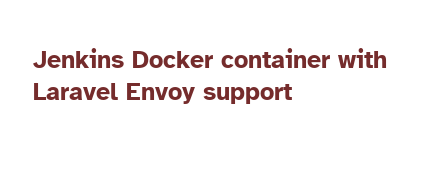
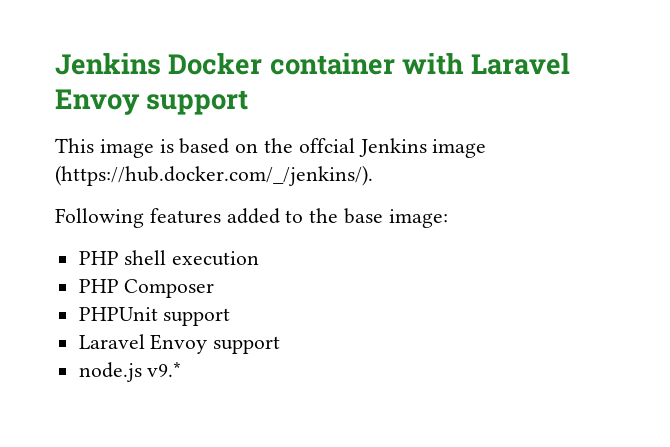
(292, 94) none -> [55,138,487,158] [55,165,373,186] [55,208,448,228] [78,250,260,266] [78,279,215,298] [78,307,231,326] [78,334,281,354] [78,362,182,382] // This image is based on the offcial Jenkins image (https://hub.docker.com/_/jenkins/). // Following features added to the base image: // PHP shell execution // PHP Composer // PHPUnit support // Laravel Envoy support // node.js v9.*

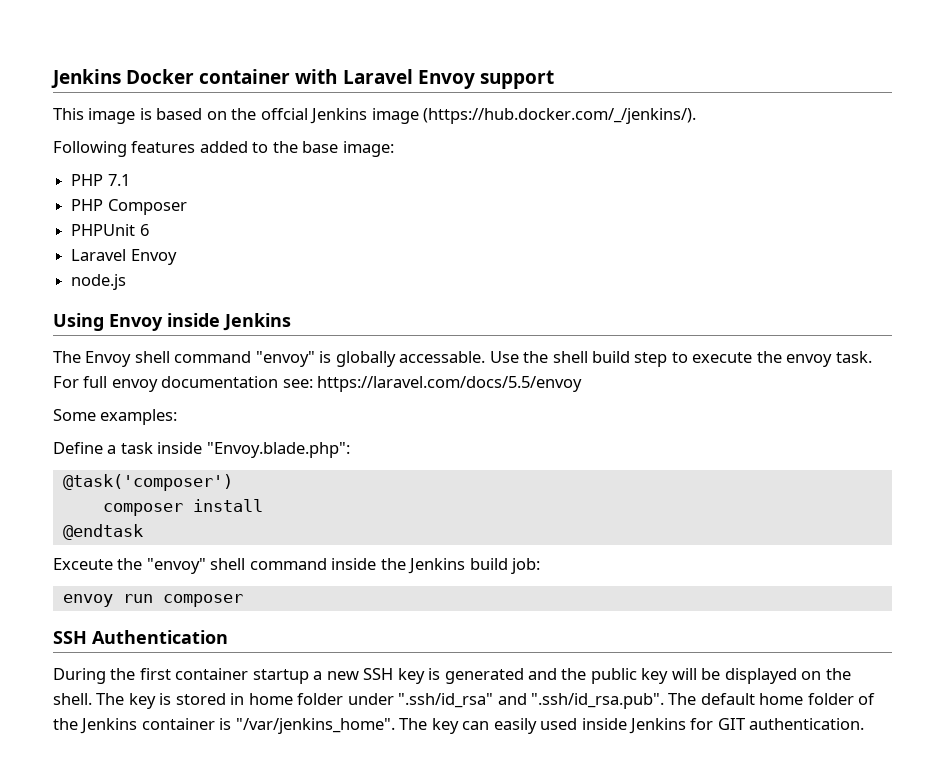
[124,250,260,266] shell execution -> [107,174,130,186] 7.1
[163,308,231,326] [78,334,281,354] support // Laravel Envoy support -> [139,224,149,236] [71,249,177,265] 6 // Laravel Envoy
[147,362,182,377] v9.* -> [53,313,291,331] [53,351,872,367] [53,376,583,392] [53,409,178,425] [53,442,350,458] [62,474,233,491] [102,499,263,516] [62,524,143,540] [53,558,541,574] [62,594,243,607] [53,630,228,644] [53,668,851,684] [53,693,876,709] [53,718,865,734] // Using Envoy inside Jenkins // The Envoy shell command "envoy" is globally accessable. Use the shell build step to execute the envoy task. For full envoy documentation see: https://laravel.com/docs/5.5/envoy // Some examples: // Define a task inside "Envoy.blade.php": // @task('composer') // composer install // @endtask // Exceute the "envoy" shell command inside the Jenkins build job: // envoy run composer // SSH Authentication // During the first container startup a new SSH key is generated and the public key will be displayed on the shell. The key is stored in home folder under ".ssh/id_rsa" and ".ssh/id_rsa.pub". The default home folder of the Jenkins container is "/var/jenkins_home". The key can easily used inside Jenkins for GIT authentication.

